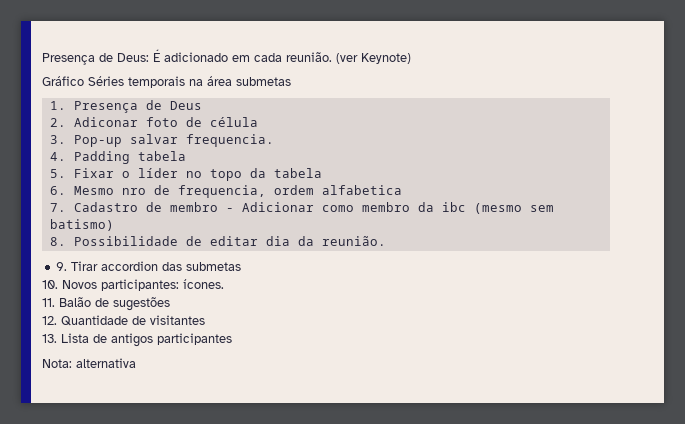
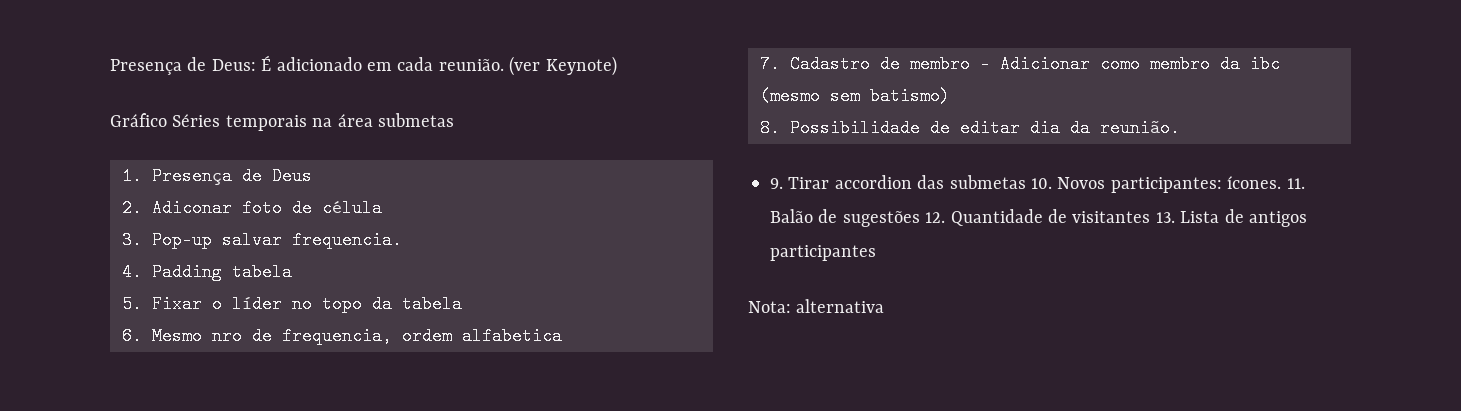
(242, 266) // -> (1026, 182) none
(224, 284) // -> (1282, 182) none
(170, 304) // -> (920, 219) none
(205, 320) // -> (1151, 217) none

